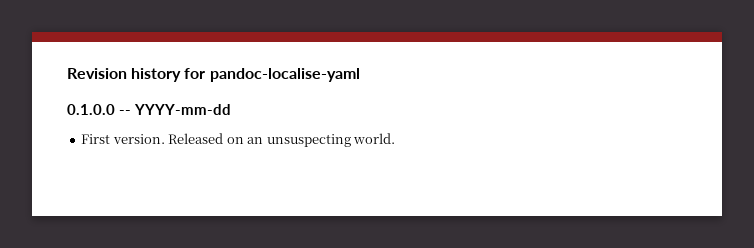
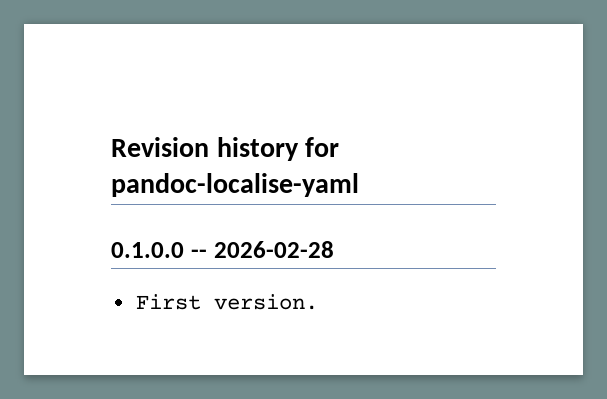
[134,104,231,115] YYYY-mm-dd -> [213,241,334,258] 2026-02-28
[168,133,396,147] Released on an unsuspecting world. -> (318, 302) none

